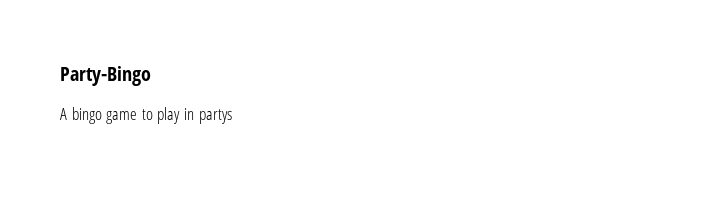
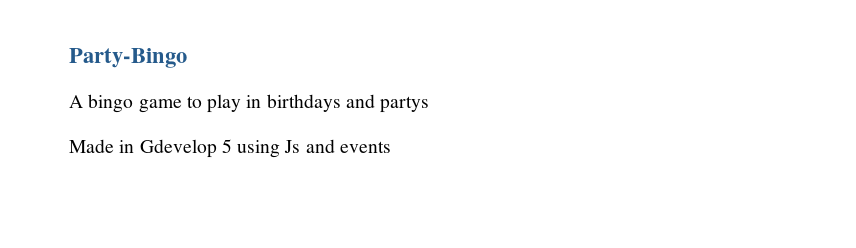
(194, 114) none -> [266,94,375,112] birthdays and
(232, 116) none -> [69,139,391,158] // Made in Gdevelop 5 using Js and events

